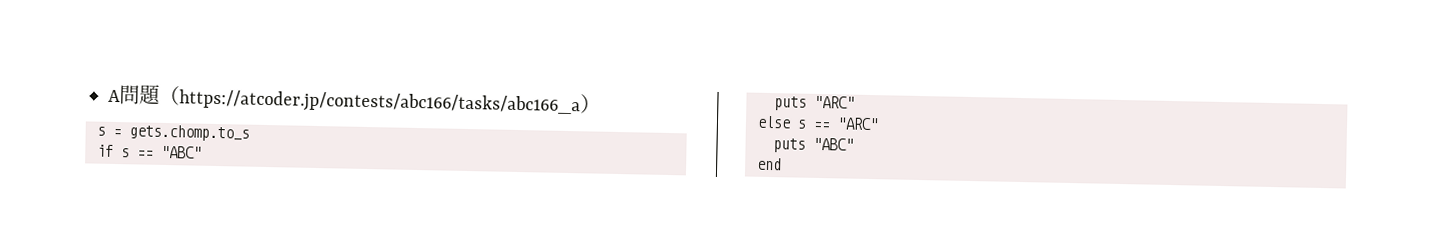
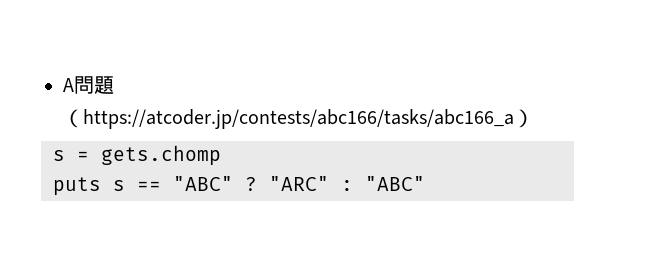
[129,124,250,142] [97,144,114,157] gets.chomp.to_s // if -> [101,145,221,166] [53,177,101,196] gets.chomp // puts
[774,95,855,111] [757,115,879,131] [773,137,854,153] [757,157,782,171] // puts "ARC" // else s == "ARC" // puts "ABC" // end -> [245,176,425,191] ? "ARC" : "ABC"

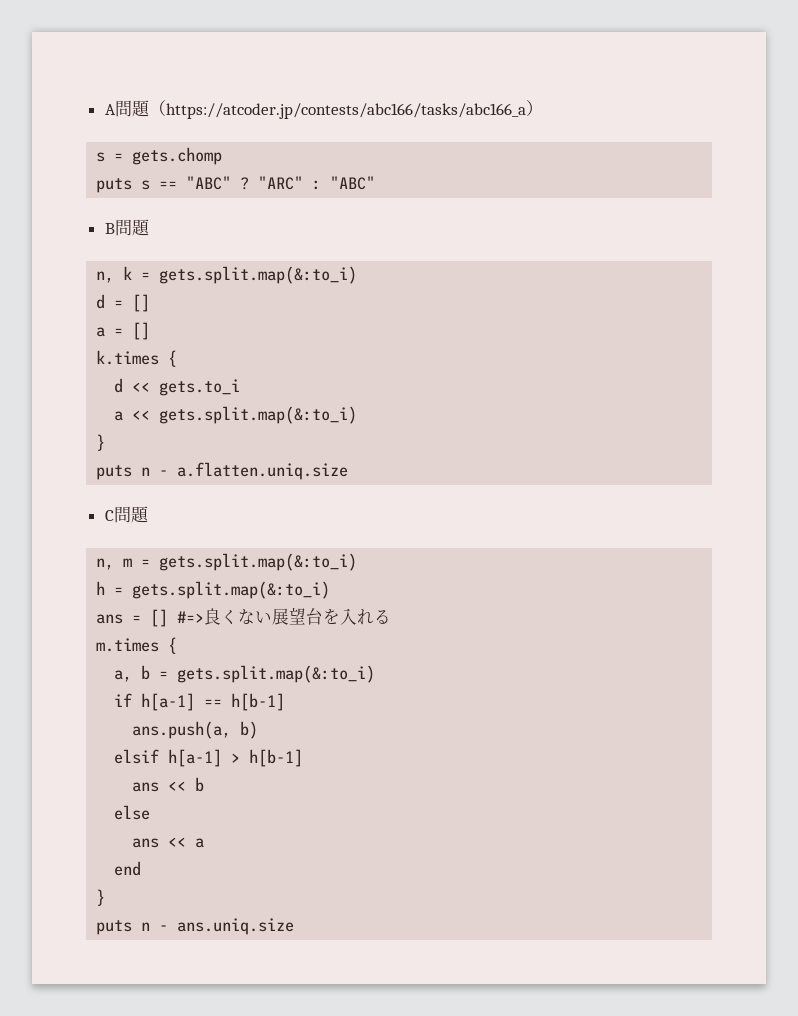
(425, 183) none -> [104,219,150,236] [96,266,358,284] [96,294,151,312] [96,322,151,340] [96,350,178,367] [114,378,241,396] [114,406,358,424] [96,434,106,451] [96,462,349,480] [104,506,149,523] [96,553,358,571] [96,581,331,599] [96,607,392,627] [96,637,178,654] [114,665,376,683] [114,693,286,711] [132,721,259,739] [114,749,304,767] [132,777,205,792] [114,805,151,820] [132,837,205,848] [114,861,142,876] [96,889,106,906] [96,918,295,935] // B問題 // n, k = gets.split.map(&:to_i) // d = [] // a = [] // k.times { // d << gets.to_i // a << gets.split.map(&:to_i) // } // puts n - a.flatten.uniq.size // C問題 // n, m = gets.split.map(&:to_i) // h = gets.split.map(&:to_i) // ans = [] #=>良くない展望台を入れる // m.times { // a, b = gets.split.map(&:to_i) // if h[a-1] == h[b-1] // ans.push(a, b) // elsif h[a-1] > h[b-1] // ans << b // else // ans << a // end // } // puts n - ans.uniq.size

